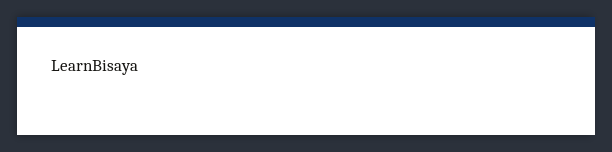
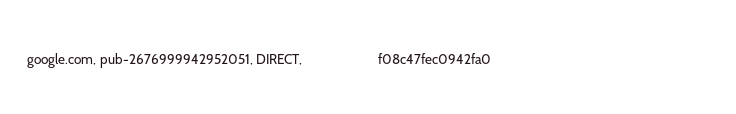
[51,60,138,75] LearnBisaya -> [27,53,491,68] google.com, pub-2676999942952051, DIRECT, f08c47fec0942fa0

